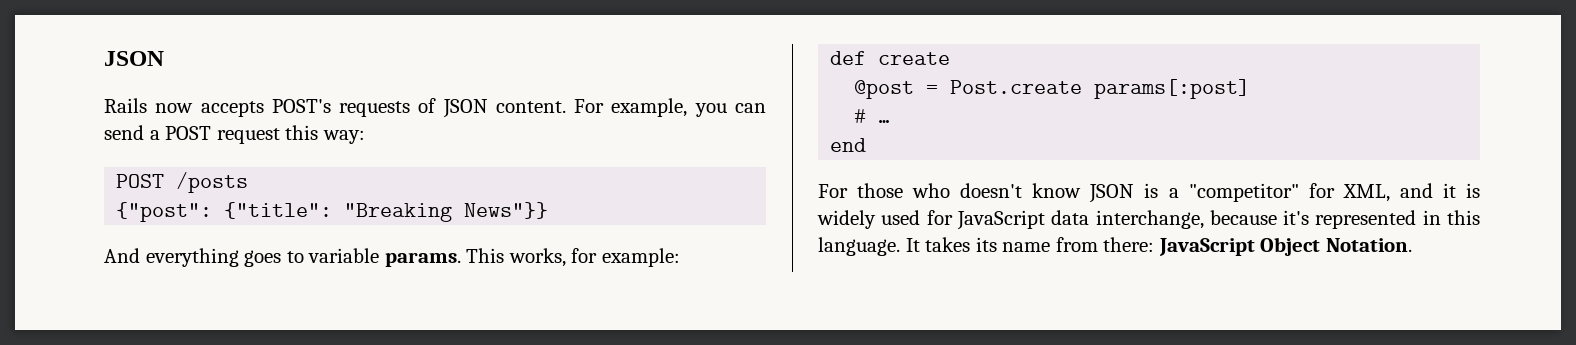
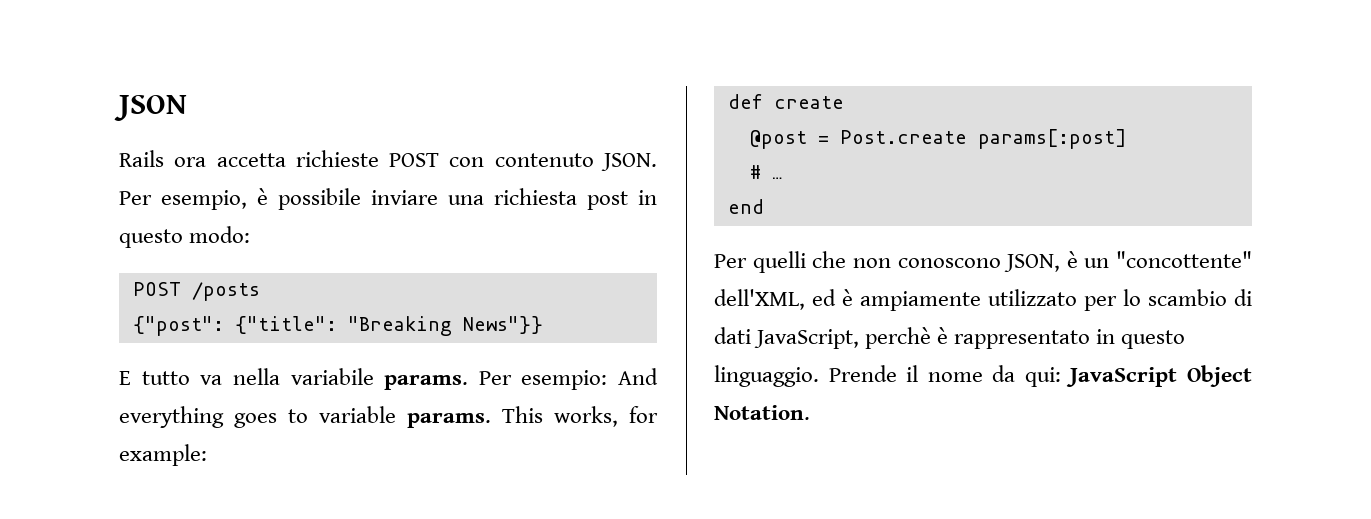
[155,98,766,118] [104,125,365,144] now accepts POST's requests of JSON content. For example, you can send a POST request this way: -> [174,150,657,171] [119,188,657,210] [119,226,251,248] ora accetta richieste POST con contenuto JSON. Per esempio, è possibile inviare una richiesta post in questo modo:
(549, 210) none -> [119,368,608,390] E tutto va nella variabile params. Per esempio:
[818,183,1481,203] [817,210,1480,230] [818,237,1155,256] For those who doesn't know JSON is a "competitor" for XML, and it is widely used for JavaScript data interchange, because it's represented in this language. It takes its name from there: -> [714,251,1252,273] [714,289,1252,311] [714,327,1186,349] [714,365,1061,387] Per quelli che non conoscono JSON, è un "concottente" dell'XML, ed è ampiamente utilizzato per lo scambio di dati JavaScript, perchè è rappresentato in questo linguaggio. Prende il nome da qui:

